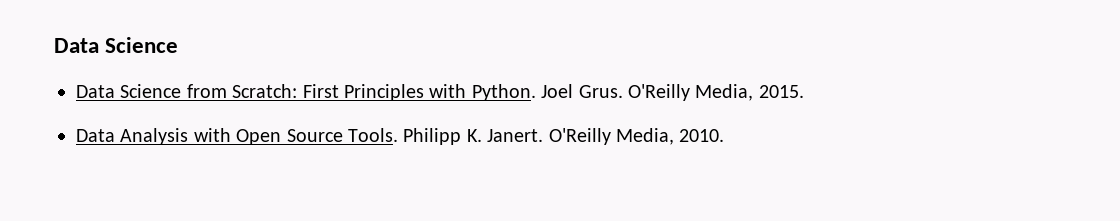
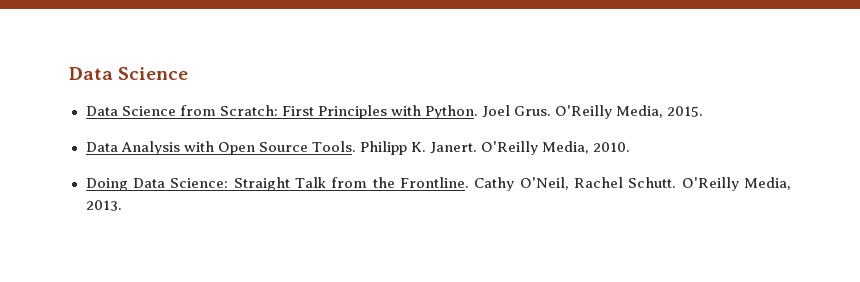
(725, 135) none -> [85,177,791,191] [85,200,122,211] // Doing Data Science: Straight Talk from the Frontline. Cathy O'Neil, Rachel Schutt. O'Reilly Media, 2013.

